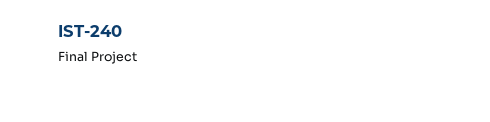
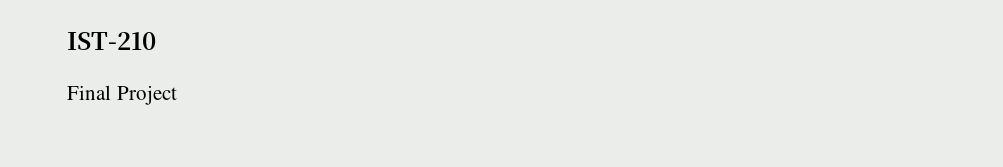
[58,25,122,37] IST-240 -> [67,32,156,50] IST-210

